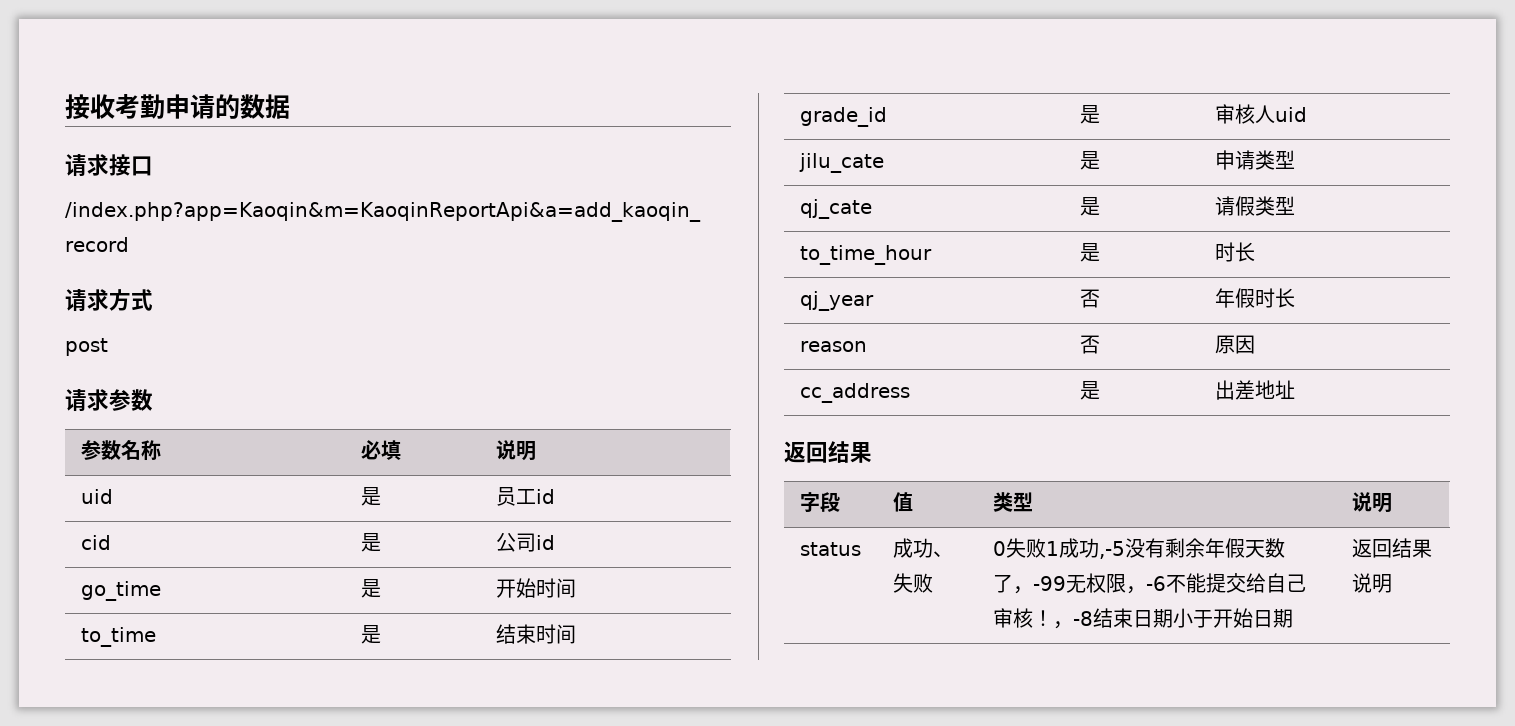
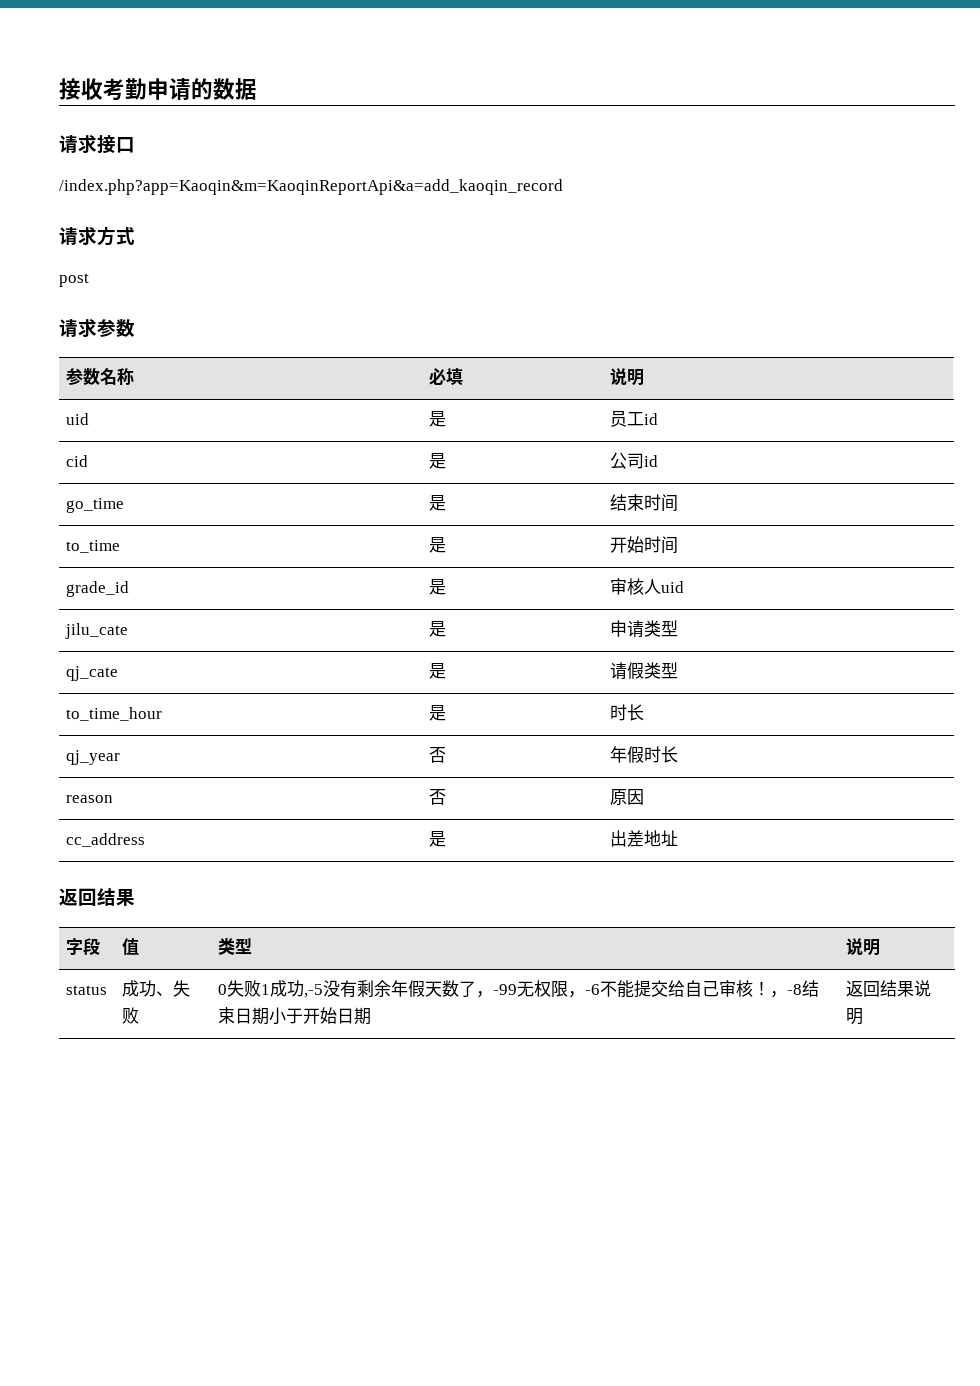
[495,578,536,598] 开始 -> [610,494,645,511] 结束
[495,624,536,644] 结束 -> [610,536,645,553] 开始

